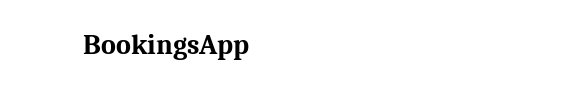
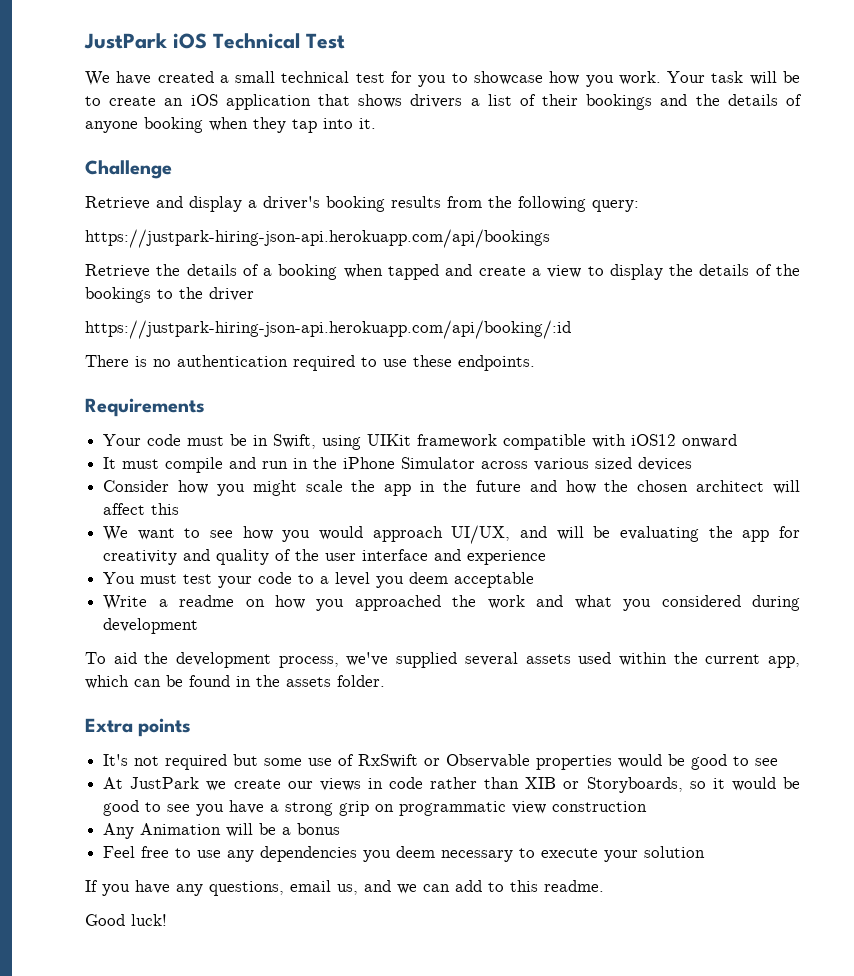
[83,34,249,60] BookingsApp -> [84,33,345,49] [85,71,800,87] [85,94,802,110] [85,117,376,133] [85,160,172,179] [85,196,639,212] [85,229,550,248] [85,264,800,280] [85,287,254,303] [85,320,571,339] [85,355,535,371] [85,398,205,417] [103,434,738,450] [103,457,693,473] [103,480,801,496] [103,503,180,515] [103,525,800,544] [103,549,547,565] [103,572,535,588] [103,595,800,611] [103,618,199,634] [85,652,801,668] [85,675,385,689] [85,718,192,737] [103,754,779,770] [103,777,801,793] [103,800,648,816] [103,823,341,839] [103,846,706,862] [85,880,604,896] [85,914,167,926] JustPark iOS Technical Test // We have created a small technical test for you to showcase how you work. Your task will be to create an iOS application that shows drivers a list of their bookings and the details of anyone booking when they tap into it. // Challenge // Retrieve and display a driver's booking results from the following query: // https://justpark-hiring-json-api.herokuapp.com/api/bookings // Retrieve the details of a booking when tapped and create a view to display the details of the bookings to the driver // https://justpark-hiring-json-api.herokuapp.com/api/booking/:id // There is no authentication required to use these endpoints. // Requirements // Your code must be in Swift, using UIKit framework compatible with iOS12 onward // It must compile and run in the iPhone Simulator across various sized devices // Consider how you might scale the app in the future and how the chosen architect will affect this // We want to see how you would approach UI/UX, and will be evaluating the app for creativity and quality of the user interface and experience // You must test your code to a level you deem acceptable // Write a readme on how you approached the work and what you considered during development // To aid the development process, we've supplied several assets used within the current app, which can be found in the assets folder. // Extra points // It's not required but some use of RxSwift or Observable properties would be good to see // At JustPark we create our views in code rather than XIB or Storyboards, so it would be good to see you have a strong grip on programmatic view construction // Any Animation will be a bonus // Feel free to use any dependencies you deem necessary to execute your solution // If you have any questions, email us, and we can add to this readme. // Good luck!

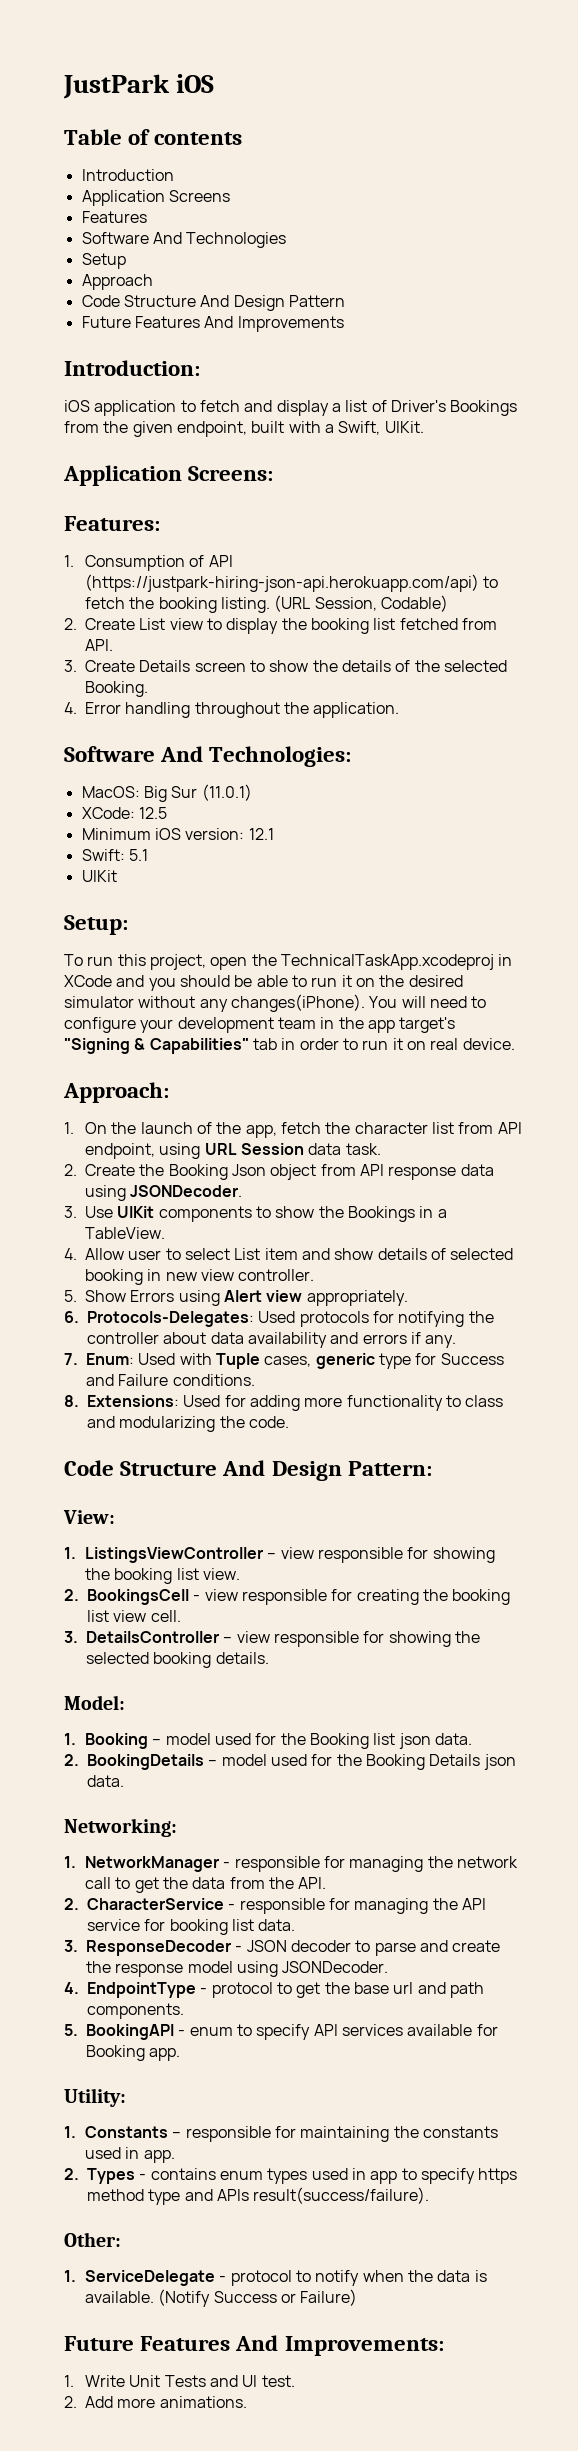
[213,33,345,49] [85,71,800,87] [85,94,802,110] [85,117,376,133] [85,160,172,179] [85,196,639,212] [85,229,550,248] [85,264,800,280] [85,287,254,303] [85,320,571,339] [85,355,535,371] [85,398,205,417] [103,434,738,450] [103,457,693,473] [103,480,801,496] [103,503,180,515] [103,525,800,544] [103,549,547,565] [103,572,535,588] [103,595,800,611] [103,618,199,634] [85,652,801,668] [85,675,385,689] [85,718,192,737] [103,754,779,770] [103,777,801,793] [103,800,648,816] [103,823,341,839] [103,846,706,862] [85,880,604,896] [85,914,167,926] Technical Test // We have created a small technical test for you to showcase how you work. Your task will be to create an iOS application that shows drivers a list of their bookings and the details of anyone booking when they tap into it. // Challenge // Retrieve and display a driver's booking results from the following query: // https://justpark-hiring-json-api.herokuapp.com/api/bookings // Retrieve the details of a booking when tapped and create a view to display the details of the bookings to the driver // https://justpark-hiring-json-api.herokuapp.com/api/booking/:id // There is no authentication required to use these endpoints. // Requirements // Your code must be in Swift, using UIKit framework compatible with iOS12 onward // It must compile and run in the iPhone Simulator across various sized devices // Consider how you might scale the app in the future and how the chosen architect will affect this // We want to see how you would approach UI/UX, and will be evaluating the app for creativity and quality of the user interface and experience // You must test your code to a level you deem acceptable // Write a readme on how you approached the work and what you considered during development // To aid the development process, we've supplied several assets used within the current app, which can be found in the assets folder. // Extra points // It's not required but some use of RxSwift or Observable properties would be good to see // At JustPark we create our views in code rather than XIB or Storyboards, so it would be good to see you have a strong grip on programmatic view construction // Any Animation will be a bonus // Feel free to use any dependencies you deem necessary to execute your solution // If you have any questions, email us, and we can add to this readme. // Good luck! -> [64,129,243,145] [81,169,174,181] [81,190,230,206] [81,211,147,223] [81,232,287,248] [81,253,126,269] [81,274,153,290] [81,295,345,311] [81,316,344,332] [64,360,200,376] [64,400,518,416] [64,421,424,437] [63,465,274,486] [64,516,160,531] [64,555,233,571] [85,574,499,592] [85,595,448,613] [64,618,497,634] [85,639,114,651] [64,660,507,672] [85,681,149,697] [64,702,400,718] [64,746,352,767] [81,784,252,802] [81,807,167,819] [81,828,274,840] [81,849,148,861] [81,870,117,882] [64,915,128,935] [64,954,513,970] [64,975,463,991] [64,994,487,1012] [64,1017,456,1033] [64,1038,515,1054] [63,1082,169,1103] [64,1122,522,1138] [85,1143,381,1159] [64,1164,494,1180] [85,1185,243,1201] [64,1206,447,1222] [85,1227,166,1239] [64,1248,514,1260] [85,1269,315,1285] [64,1290,408,1306] [64,1311,494,1327] [87,1332,457,1348] [64,1353,504,1369] [86,1374,255,1386] [64,1395,504,1411] [87,1416,289,1432] [64,1460,432,1481] [63,1510,115,1524] [64,1547,495,1563] [85,1568,240,1584] [64,1589,511,1605] [87,1610,181,1622] [64,1631,480,1647] [86,1652,269,1668] [64,1695,125,1710] [64,1733,472,1749] [64,1754,516,1770] [87,1775,124,1787] [64,1818,177,1837] [64,1856,518,1872] [85,1877,327,1893] [64,1898,486,1914] [87,1919,296,1935] [64,1940,501,1956] [86,1961,389,1977] [64,1982,484,1998] [87,2003,184,2019] [64,2024,498,2040] [86,2045,181,2061] [64,2088,126,2107] [64,2126,498,2142] [85,2147,175,2163] [64,2168,518,2184] [87,2187,430,2205] [64,2232,121,2247] [64,2270,487,2286] [85,2289,358,2307] [64,2335,444,2356] [64,2375,295,2387] [64,2396,247,2408] // Table of contents // Introduction // Application Screens // Features // Software And Technologies // Setup // Approach // Code Structure And Design Pattern // Future Features And Improvements // Introduction: // iOS application to fetch and display a list of Driver's Bookings from the given endpoint, built with a Swift, UIKit. // Application Screens: // Features: // 1. Consumption of API (https://justpark-hiring-json-api.herokuapp.com/api) to fetch the booking listing. (URL Session, Codable) // 2. Create List view to display the booking list fetched from API. // 3. Create Details screen to show the details of the selected Booking. // 4. Error handling throughout the application. // Software And Technologies: // MacOS: Big Sur (11.0.1) // XCode: 12.5 // Minimum iOS version: 12.1 // Swift: 5.1 // UIKit // Setup: // To run this project, open the TechnicalTaskApp.xcodeproj in XCode and you should be able to run it on the desired simulator without any changes(iPhone). You will need to configure your development team in the app target's "Signing & Capabilities" tab in order to run it on real device. // Approach: // 1. On the launch of the app, fetch the character list from API endpoint, using URL Session data task. // 2. Create the Booking Json object from API response data using JSONDecoder. // 3. Use UIKit components to show the Bookings in a TableView. // 4. Allow user to select List item and show details of selected booking in new view controller. // 5. Show Errors using Alert view appropriately. // 6. Protocols-Delegates: Used protocols for notifying the controller about data availability and errors if any. // 7. Enum: Used with Tuple cases, generic type for Success and Failure conditions. // 8. Extensions: Used for adding more functionality to class and modularizing the code. // Code Structure And Design Pattern: // View: // 1. ListingsViewController – view responsible for showing the booking list view. // 2. BookingsCell - view responsible for creating the booking list view cell. // 3. DetailsController – view responsible for showing the selected booking details. // Model: // 1. Booking – model used for the Booking list json data. // 2. BookingDetails – model used for the Booking Details json data. // Networking: // 1. NetworkManager - responsible for managing the network call to get the data from the API. // 2. CharacterService - responsible for managing the API service for booking list data. // 3. ResponseDecoder - JSON decoder to parse and create the response model using JSONDecoder. // 4. EndpointType - protocol to get the base url and path components. // 5. BookingAPI - enum to specify API services available for Booking app. // Utility: // 1. Constants – responsible for maintaining the constants used in app. // 2. Types - contains enum types used in app to specify https method type and APIs result(success/failure). // Other: // 1. ServiceDelegate - protocol to notify when the data is available. (Notify Success or Failure) // Future Features And Improvements: // 1. Write Unit Tests and UI test. // 2. Add more animations.

